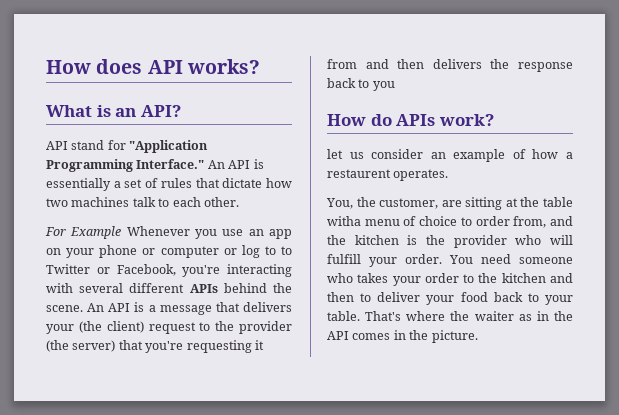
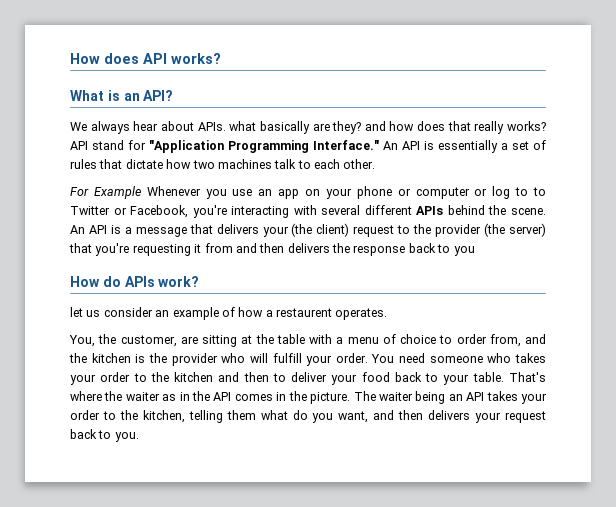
(181, 111) none -> [70,121,547,134] We always hear about APIs. what basically are they? and how does that really works?
[327,216,361,226] witha -> [309,334,344,344] with a
(478, 336) none -> [353,391,548,404] [70,410,546,423] [70,429,139,442] The waiter being an API takes your order to the kitchen, telling them what do you want, and then delivers your request back to you.

